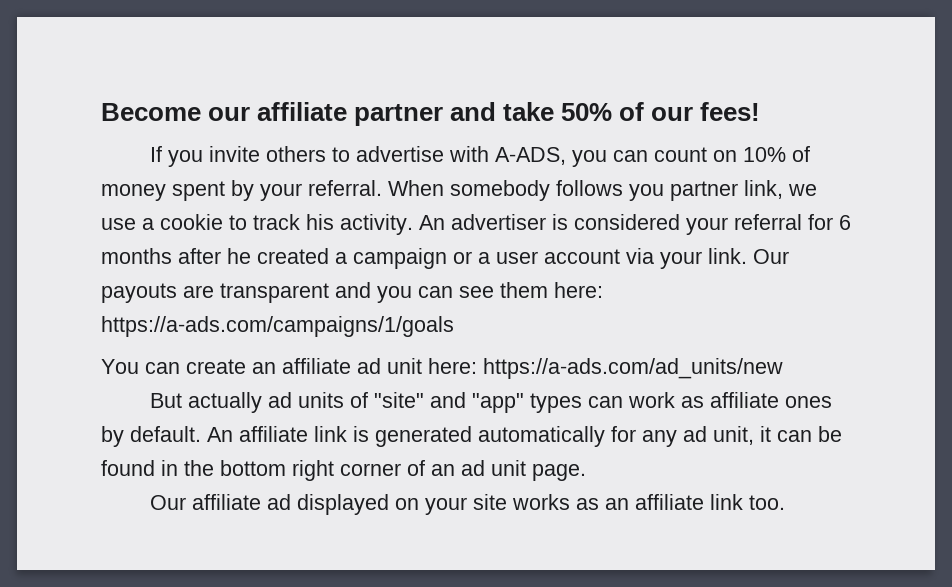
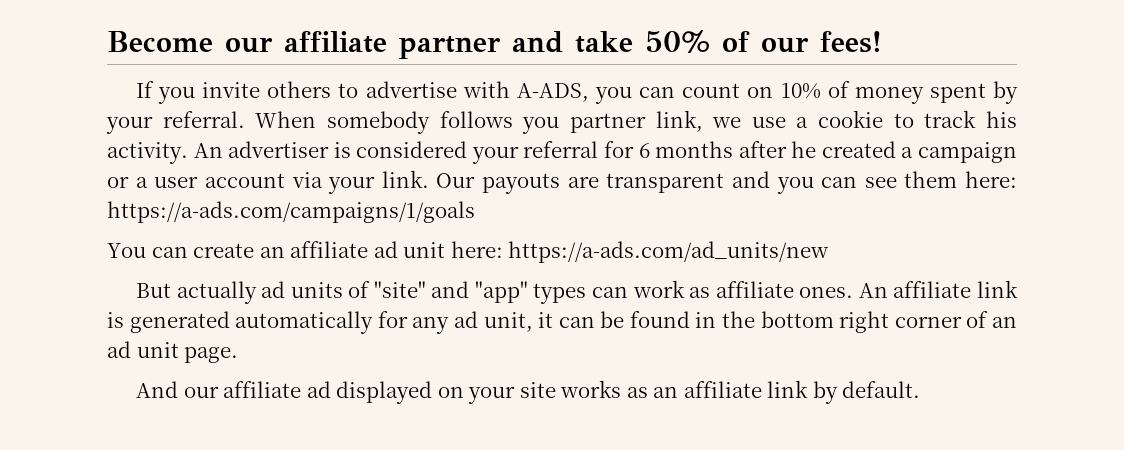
[784,396,832,408] [101,426,201,447] ones by default. -> [799,286,854,298] ones.
[149,495,186,510] Our -> [135,381,219,398] And our
[748,495,785,510] too. -> [812,381,921,404] by default.

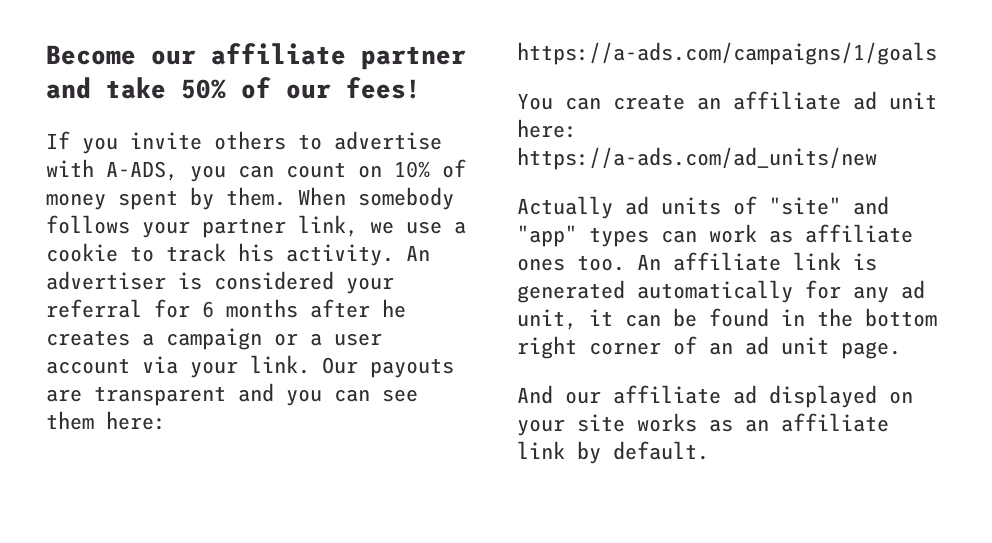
[106,111,245,134] your referral. -> [226,187,286,206] them.
[522,117,560,134] you -> [142,221,190,238] your
[821,141,896,158] created -> [46,330,130,346] creates
[135,281,257,304] But actually -> [517,196,613,219] Actually
[799,286,854,298] ones. -> [517,255,625,271] ones too.

